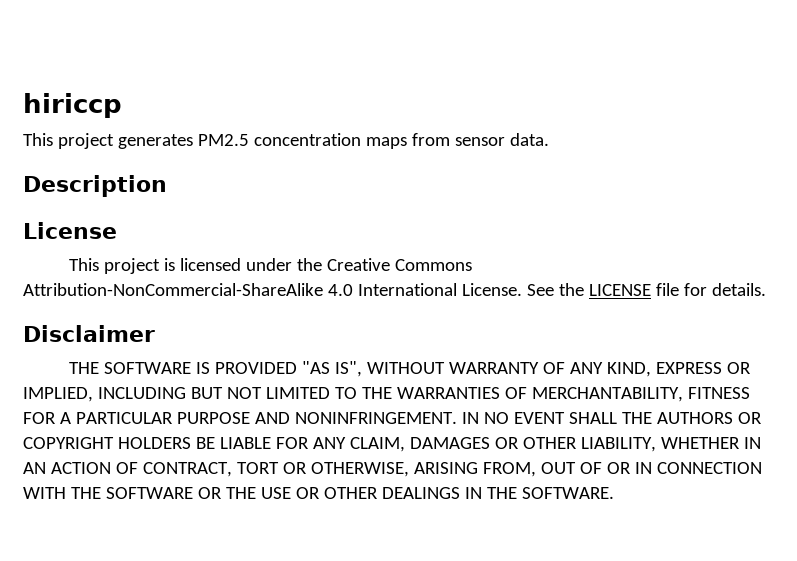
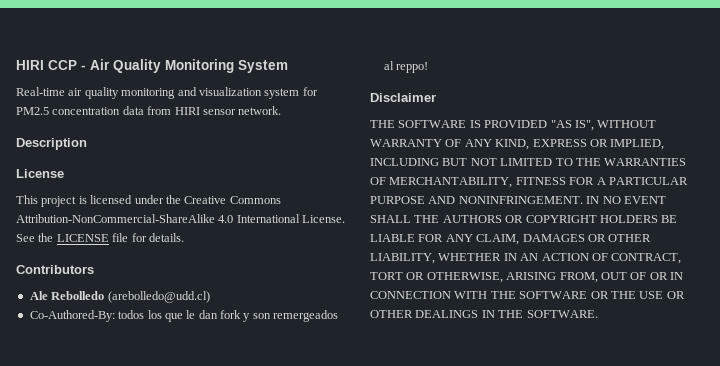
[23,93,122,118] [23,133,549,149] hiriccp // This project generates PM2.5 concentration maps from sensor data. -> [16,59,288,73] [16,87,318,99] [16,106,282,115] HIRI CCP - Air Quality Monitoring System // Real-time air quality monitoring and visualization system for PM2.5 concentration data from HIRI sensor network.
(766, 289) none -> [16,265,94,274] [29,291,210,303] [29,310,339,322] [383,61,429,73] // Contributors // Ale Rebolledo (arebolledo@udd.cl) // Co-Authored-By: todos los que le dan fork y son remergeados al reppo!

